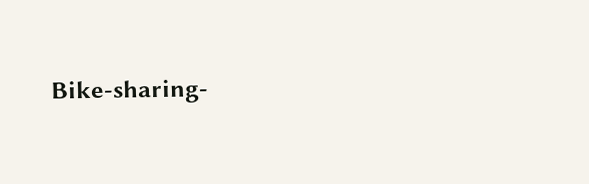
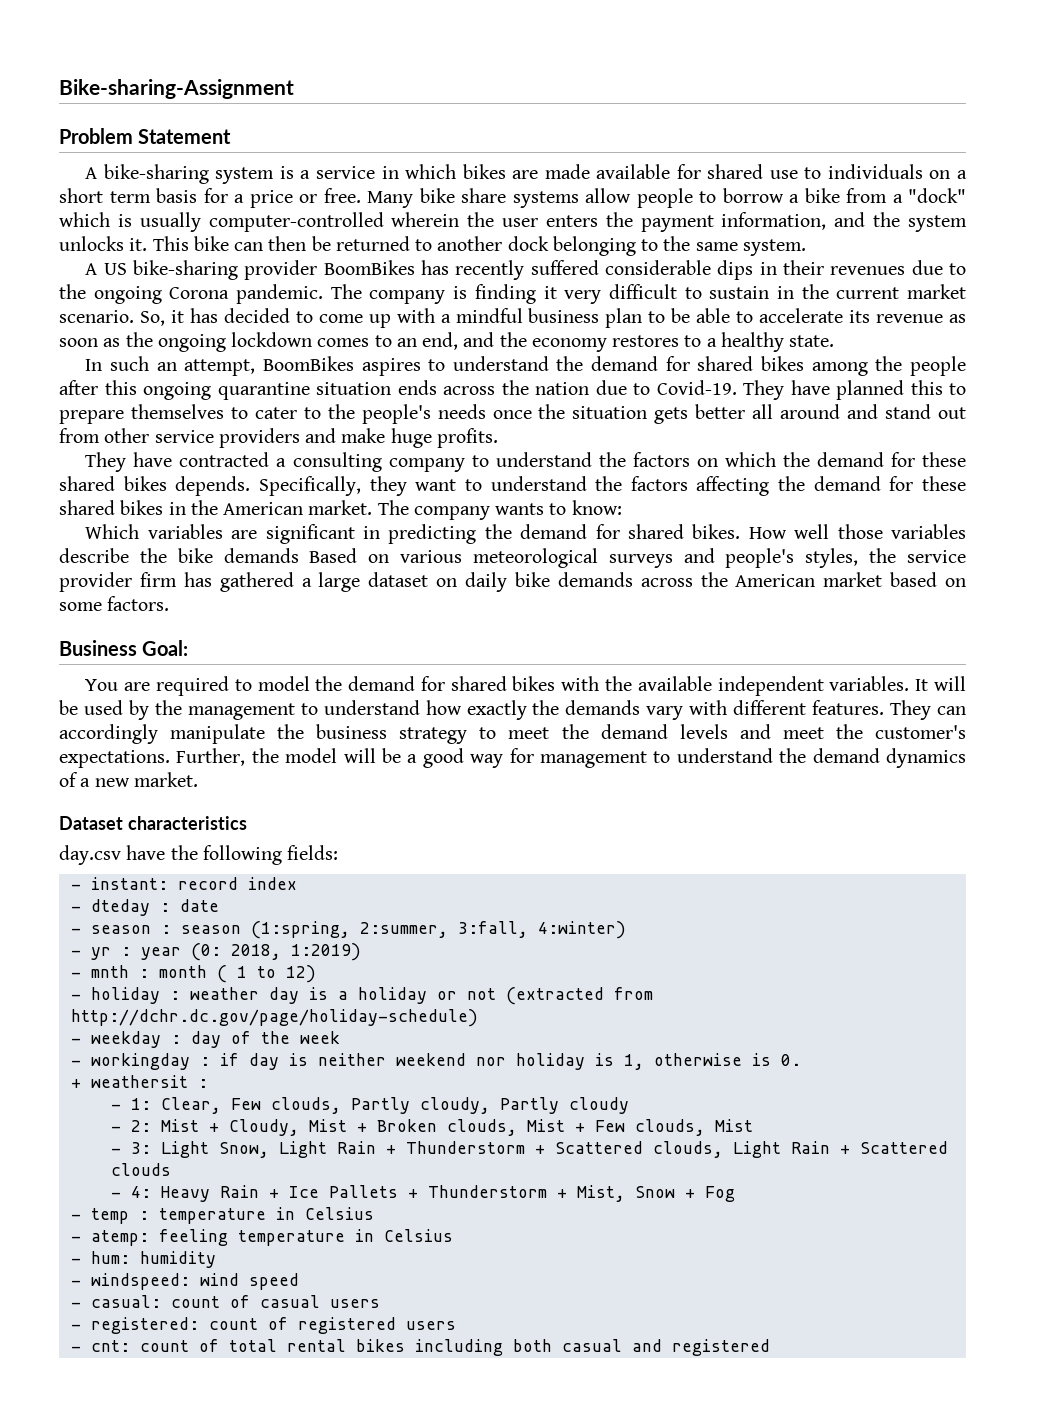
[50,79,209,105] Bike-sharing- -> [59,79,294,99] [59,128,232,144] [85,164,968,184] [59,188,966,208] [59,212,967,232] [59,236,806,256] [85,260,966,280] [59,284,966,304] [59,308,967,328] [59,332,835,352] [85,356,967,376] [59,380,966,400] [59,404,967,424] [59,428,498,448] [85,452,967,472] [59,476,966,496] [59,500,622,520] [85,524,966,544] [59,548,966,568] [59,572,966,592] [59,596,170,611] [59,640,189,656] [85,676,967,696] [59,700,966,720] [59,724,967,744] [59,748,966,768] [59,772,198,787] [59,816,247,830] [59,845,339,865] [70,877,297,890] [70,899,219,916] [70,921,626,939] [70,943,361,961] [70,965,316,983] [70,987,653,1005] [70,1009,478,1027] [70,1031,340,1048] [70,1053,801,1070] [70,1075,208,1088] [110,1097,629,1114] [110,1119,753,1136] [110,1141,948,1158] [110,1163,171,1176] [110,1185,735,1202] [70,1207,374,1224] [70,1229,453,1246] [70,1251,216,1268] [70,1273,299,1290] [70,1295,380,1308] [70,1317,456,1334] [70,1339,770,1356] Bike-sharing-Assignment // Problem Statement // A bike-sharing system is a service in which bikes are made available for shared use to individuals on a short term basis for a price or free. Many bike share systems allow people to borrow a bike from a "dock" which is usually computer-controlled wherein the user enters the payment information, and the system unlocks it. This bike can then be returned to another dock belonging to the same system. // A US bike-sharing provider BoomBikes has recently suffered considerable dips in their revenues due to the ongoing Corona pandemic. The company is finding it very difficult to sustain in the current market scenario. So, it has decided to come up with a mindful business plan to be able to accelerate its revenue as soon as the ongoing lockdown comes to an end, and the economy restores to a healthy state. // In such an attempt, BoomBikes aspires to understand the demand for shared bikes among the people after this ongoing quarantine situation ends across the nation due to Covid-19. They have planned this to prepare themselves to cater to the people's needs once the situation gets better all around and stand out from other service providers and make huge profits. // They have contracted a consulting company to understand the factors on which the demand for these shared bikes depends. Specifically, they want to understand the factors affecting the demand for these shared bikes in the American market. The company wants to know: // Which variables are significant in predicting the demand for shared bikes. How well those variables describe the bike demands Based on various meteorological surveys and people's styles, the service provider firm has gathered a large dataset on daily bike demands across the American market based on some factors. // Business Goal: // You are required to model the demand for shared bikes with the available independent variables. It will be used by the management to understand how exactly the demands vary with different features. They can accordingly manipulate the business strategy to meet the demand levels and meet the customer's expectations. Further, the model will be a good way for management to understand the demand dynamics of a new market. // Dataset characteristics // day.csv have the following fields: // - instant: record index // - dteday : date // - season : season (1:spring, 2:summer, 3:fall, 4:winter) // - yr : year (0: 2018, 1:2019) // - mnth : month ( 1 to 12) // - holiday : weather day is a holiday or not (extracted from http://dchr.dc.gov/page/holiday-schedule) // - weekday : day of the week // - workingday : if day is neither weekend nor holiday is 1, otherwise is 0. // + weathersit : // - 1: Clear, Few clouds, Partly cloudy, Partly cloudy // - 2: Mist + Cloudy, Mist + Broken clouds, Mist + Few clouds, Mist // - 3: Light Snow, Light Rain + Thunderstorm + Scattered clouds, Light Rain + Scattered clouds // - 4: Heavy Rain + Ice Pallets + Thunderstorm + Mist, Snow + Fog // - temp : temperature in Celsius // - atemp: feeling temperature in Celsius // - hum: humidity // - windspeed: wind speed // - casual: count of casual users // - registered: count of registered users // - cnt: count of total rental bikes including both casual and registered

